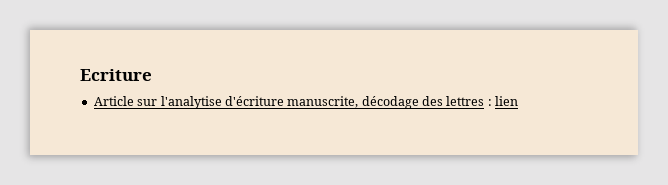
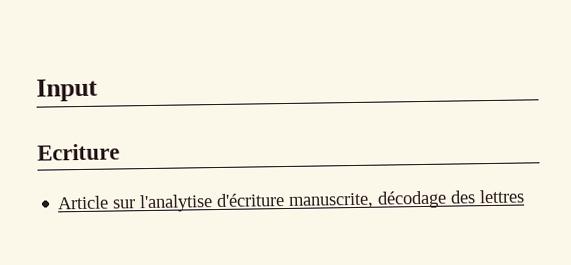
(80, 75) none -> [36,78,98,102] Input //
[487,96,519,106] : lien -> (526, 196) none

